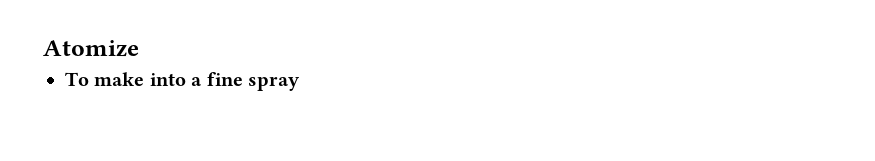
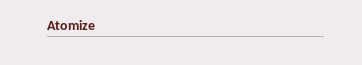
[65,72,300,91] // To make into a fine spray -> (95, 25) none

